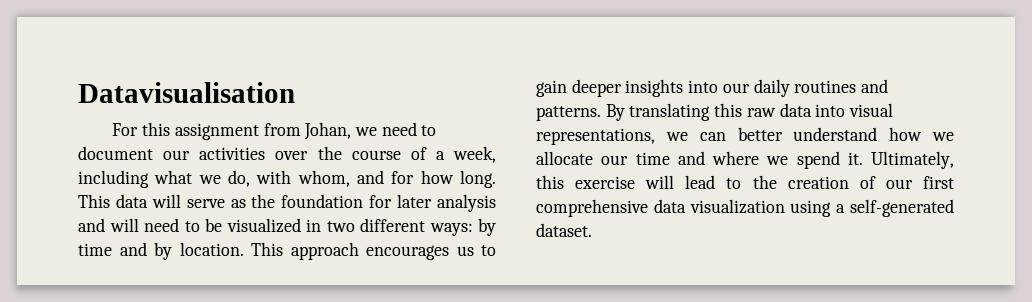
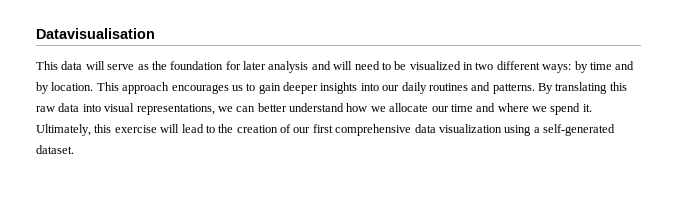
[112,122,437,140] [78,146,496,163] [78,170,496,188] For this assignment from Johan, we need to document our activities over the course of a week, including what we do, with whom, and for how long. -> (155, 33) none

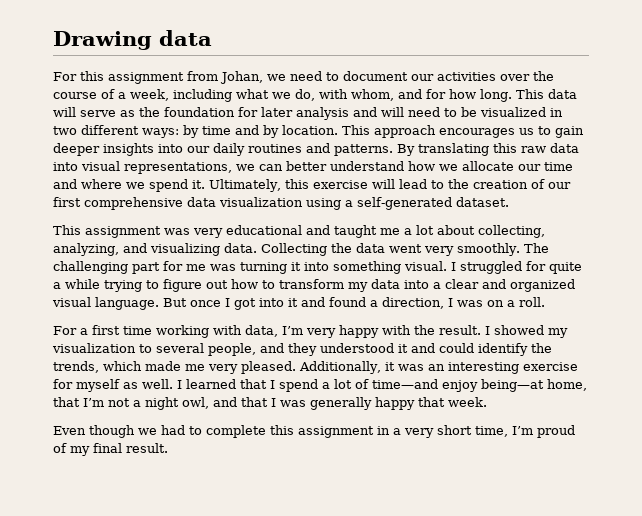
[36,28,155,39] Datavisualisation // -> [53,30,212,50] [53,71,554,84] [53,89,512,102] Drawing data // For this assignment from Johan, we need to document our activities over the course of a week, including what we do, with whom, and for how long.
(74, 149) none -> [53,225,545,238] [53,243,549,256] [53,261,582,274] [53,279,575,292] [52,297,545,310] [53,325,568,338] [52,343,552,356] [53,361,578,374] [53,379,587,392] [53,397,487,410] [53,425,575,438] [53,443,168,456] // This assignment was very educational and taught me a lot about collecting, analyzing, and visualizing data. Collecting the data went very smoothly. The challenging part for me was turning it into something visual. I struggled for quite a while trying to figure out how to transform my data into a clear and organized visual language. But once I got into it and found a direction, I was on a roll. // For a first time working with data, I’m very happy with the result. I showed my visualization to several people, and they understood it and could identify the trends, which made me very pleased. Additionally, it was an interesting exercise for myself as well. I learned that I spend a lot of time—and enjoy being—at home, that I’m not a night owl, and that I was generally happy that week. // Even though we had to complete this assignment in a very short time, I’m proud of my final result.

